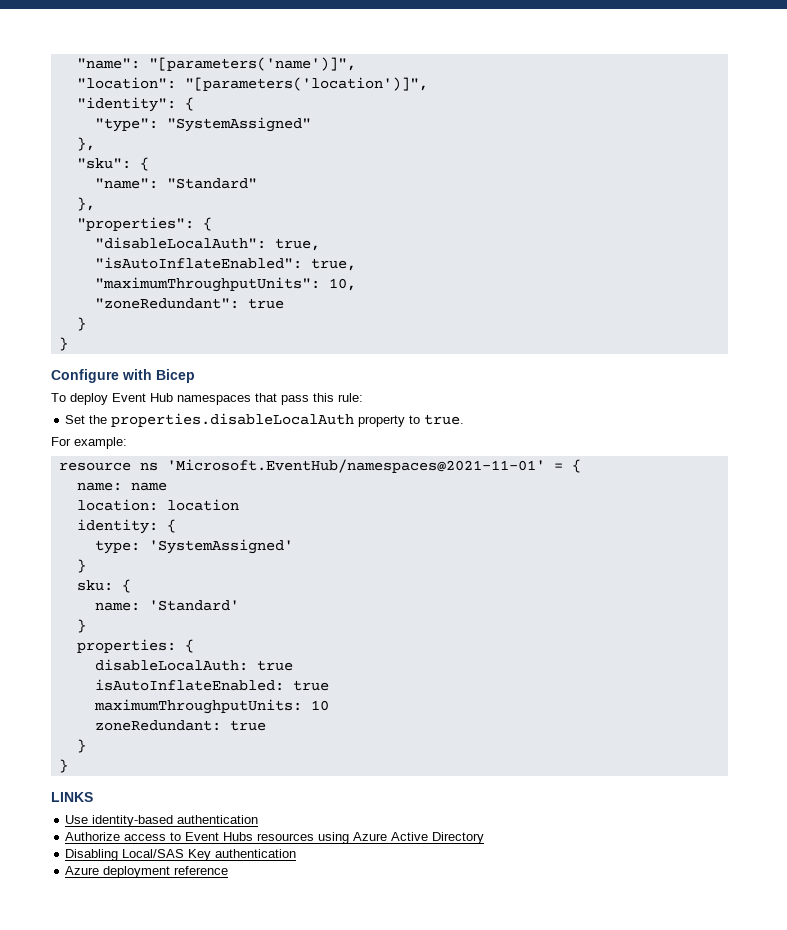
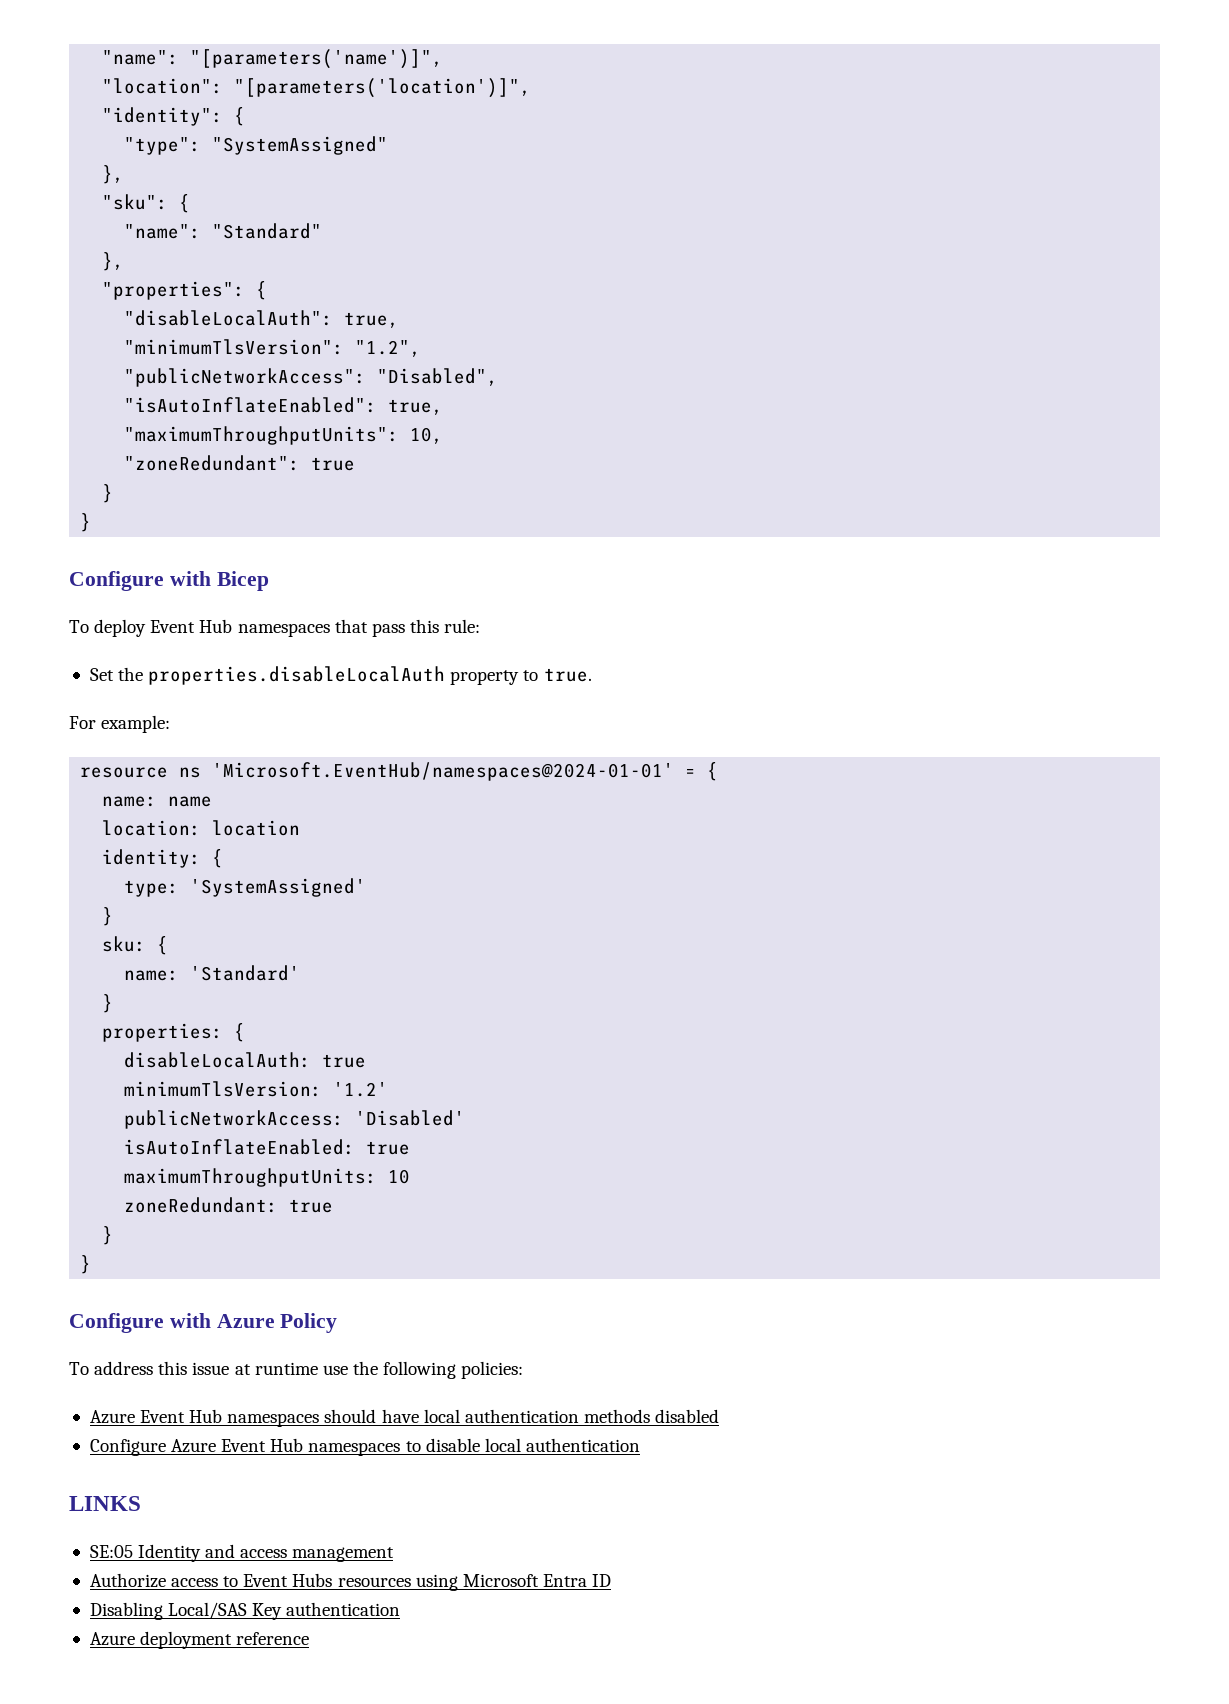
(320, 244) none -> [124,339,422,357] [124,368,499,387] // "minimumTlsVersion": "1.2", // "publicNetworkAccess": "Disabled",
[166,459,545,473] 'Microsoft.EventHub/namespaces@2021-11-01' -> [212,762,675,781] 'Microsoft.EventHub/namespaces@2024-01-01'
(293, 665) none -> [124,1081,389,1097] [124,1110,466,1129] // minimumTlsVersion: '1.2' // publicNetworkAccess: 'Disabled'
[51,792,93,802] [65,815,259,827] LINKS // Use identity-based authentication -> [69,1313,338,1333] [69,1361,524,1379] [89,1409,720,1427] [89,1438,640,1456] [69,1496,141,1511] [89,1544,395,1562] Configure with Azure Policy // To address this issue at runtime use the following policies: // Azure Event Hub namespaces should have local authentication methods disabled // Configure Azure Event Hub namespaces to disable local authentication // LINKS // SE:05 Identity and access management
[353,832,485,844] Azure Active Directory -> [462,1574,612,1587] Microsoft Entra ID

